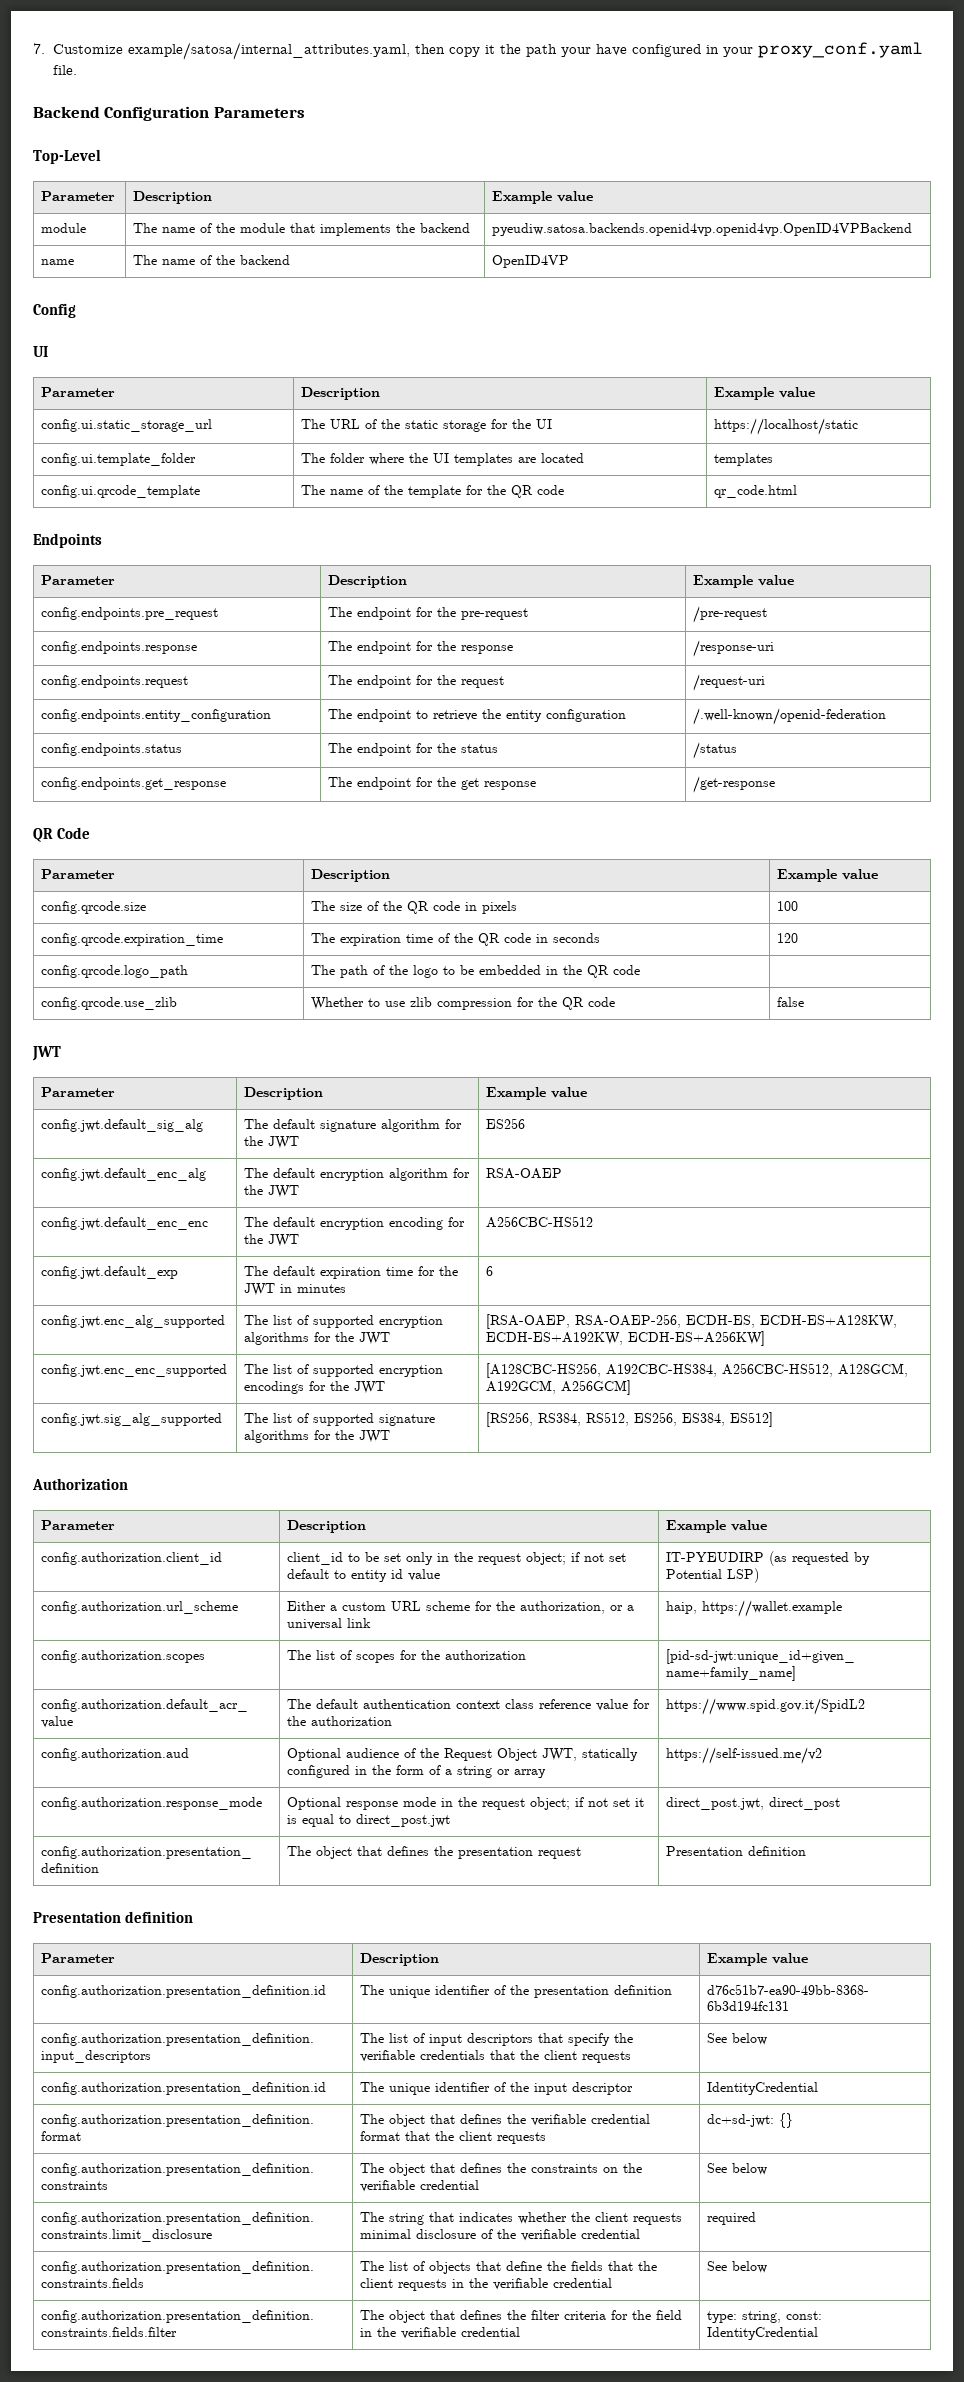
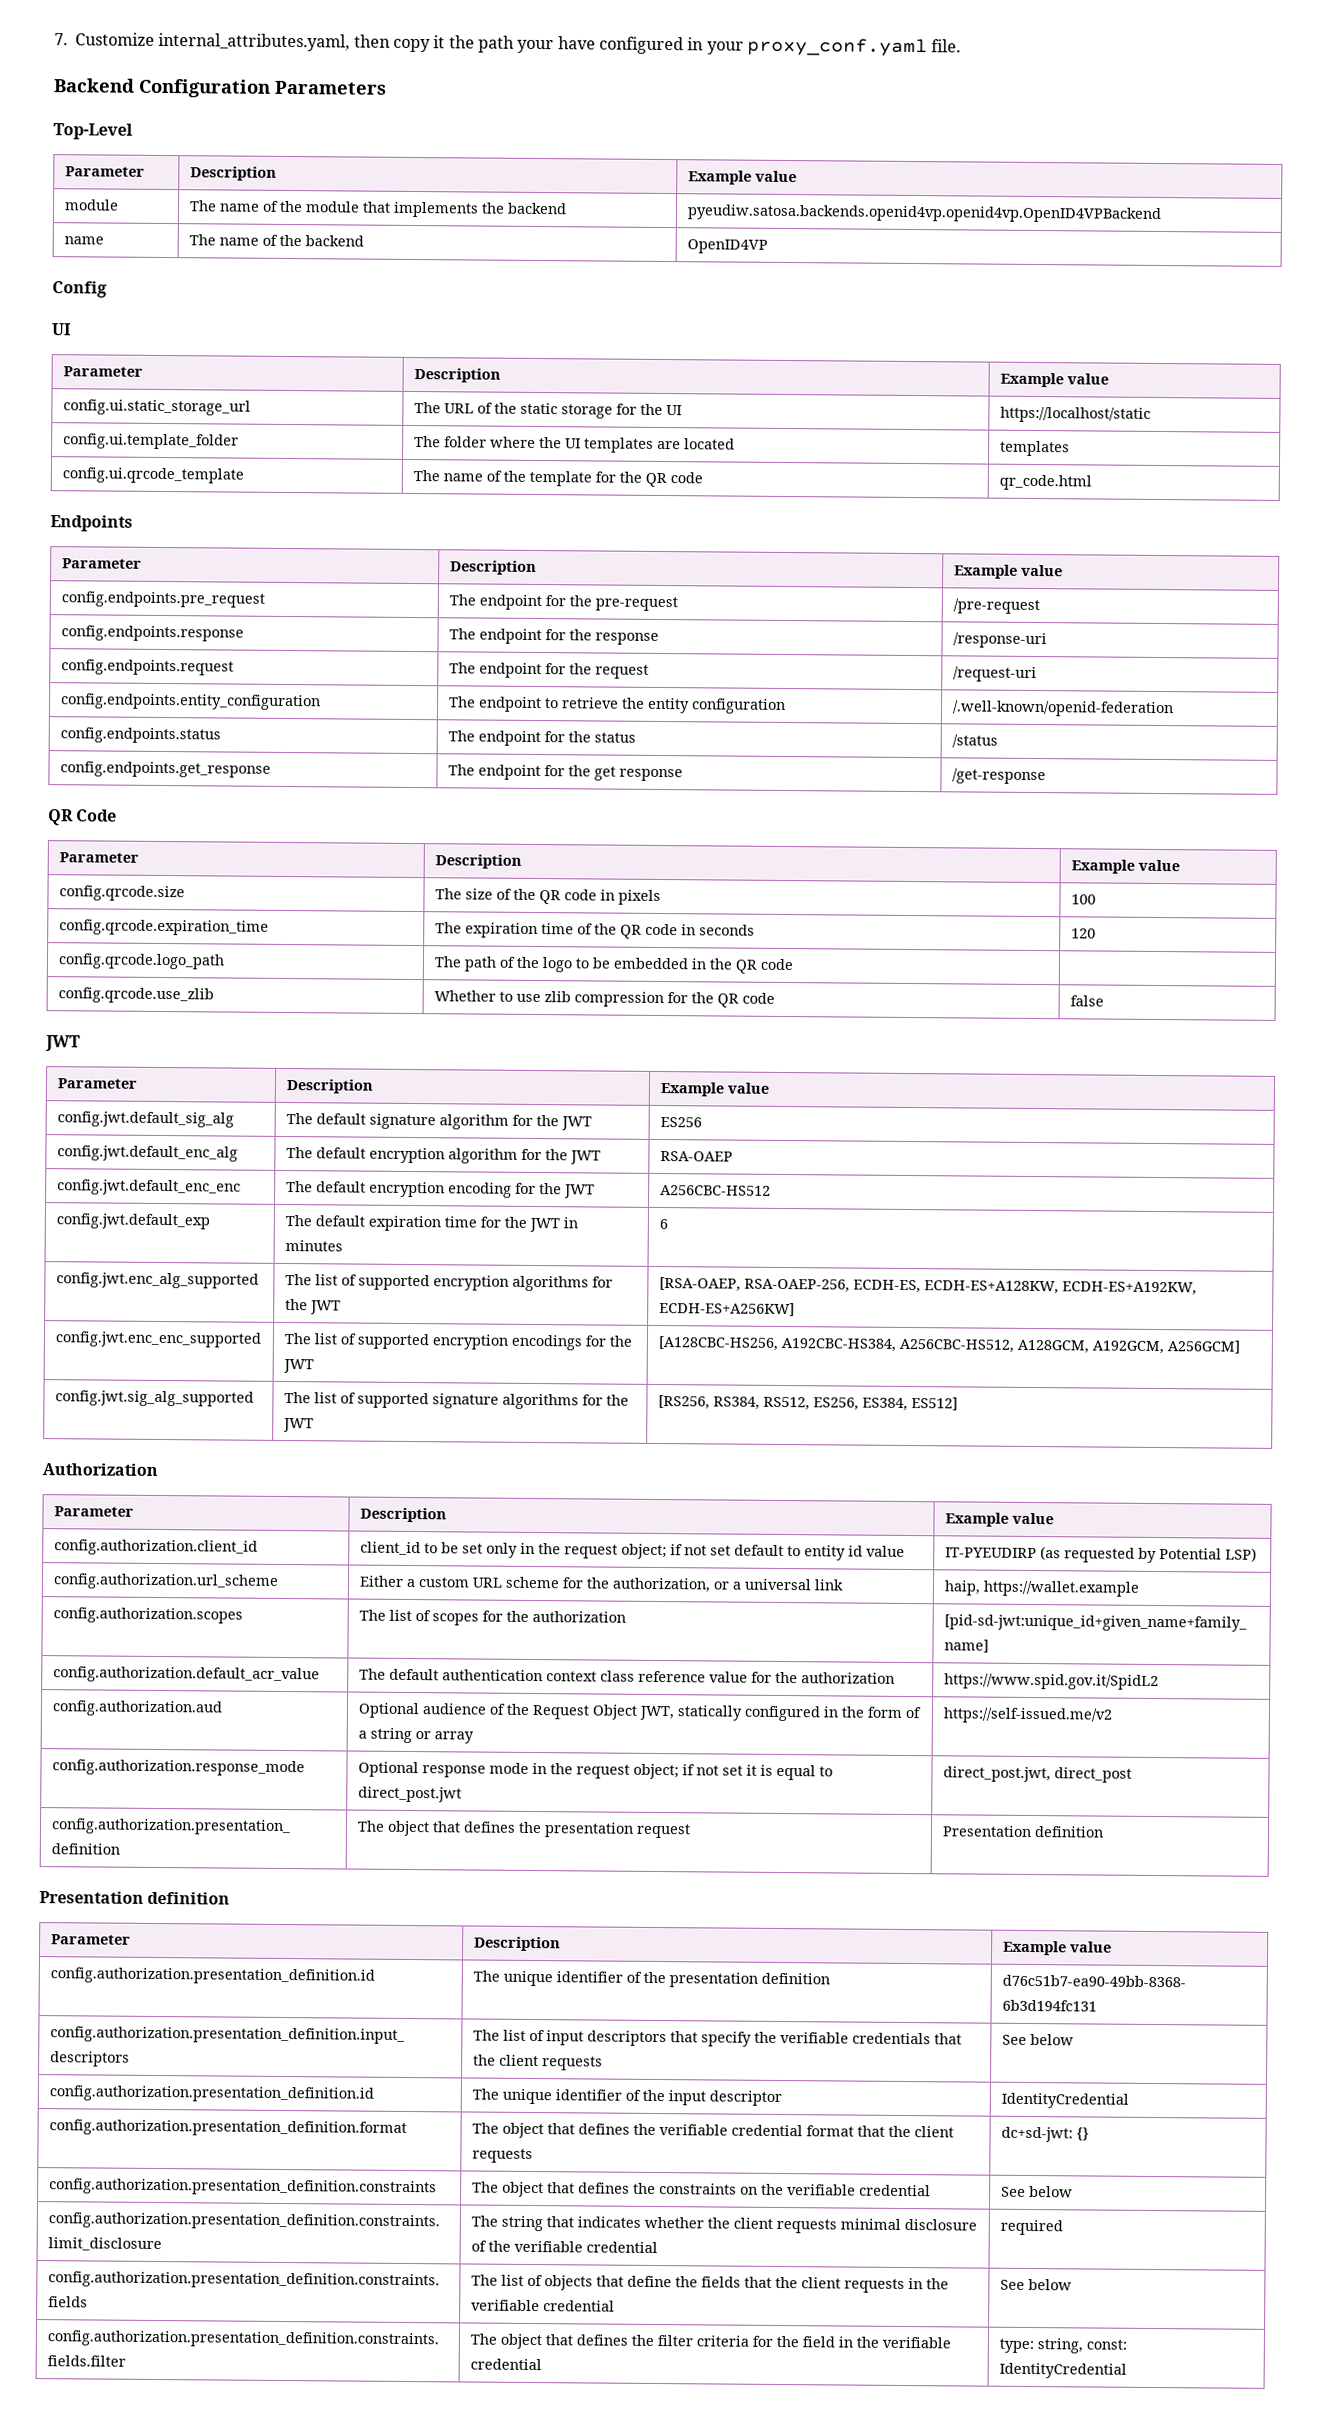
[127,42,410,60] example/satosa/internal_attributes.yaml, -> [158,32,351,52] internal_attributes.yaml,

